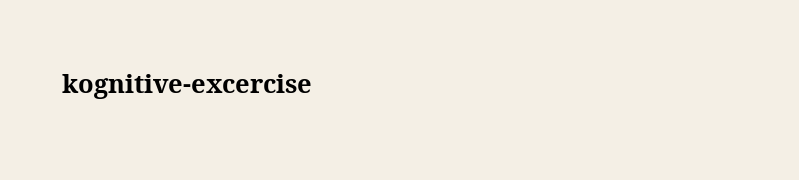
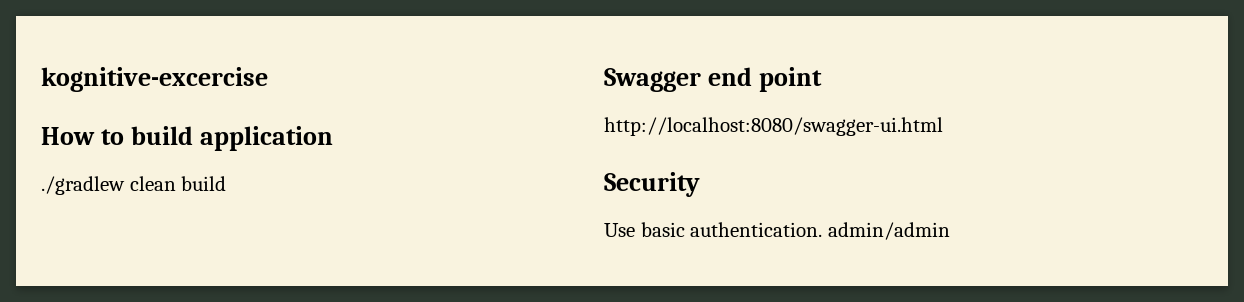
(312, 86) none -> [41,126,334,151] [41,176,227,195] [604,67,823,92] [604,117,943,136] [604,172,700,197] [604,222,950,240] // How to build application // ./gradlew clean build // Swagger end point // http://localhost:8080/swagger-ui.html // Security // Use basic authentication. admin/admin

